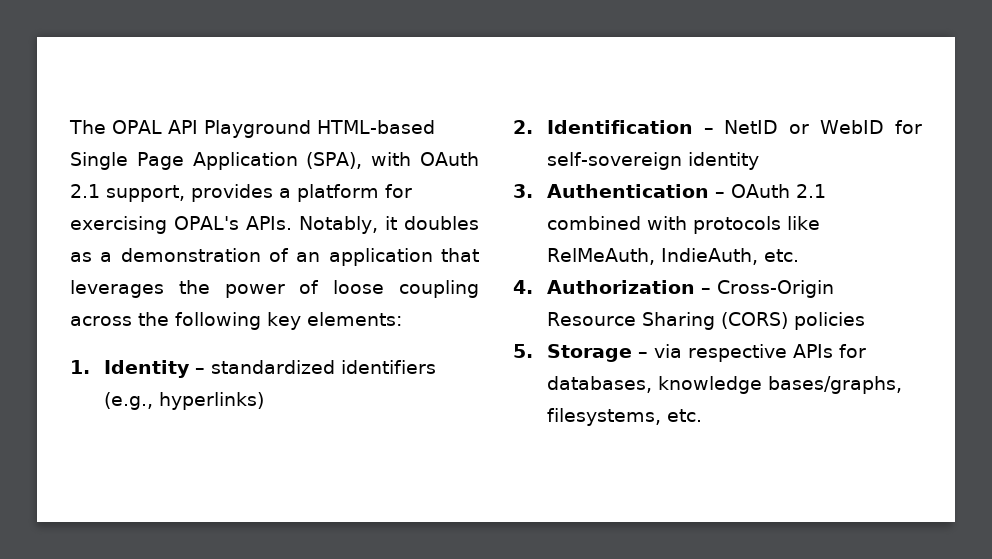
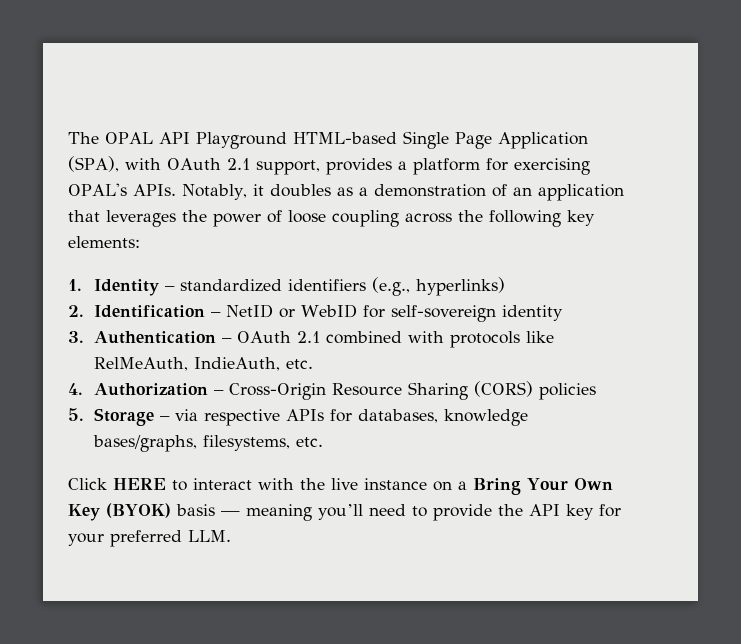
(702, 415) none -> [68,478,613,495] [68,503,621,521] [68,530,231,547] // Click HERE to interact with the live instance on a Bring Your Own Key (BYOK) basis — meaning you’ll need to provide the API key for your preferred LLM.

